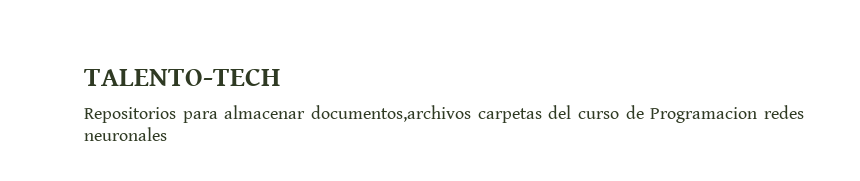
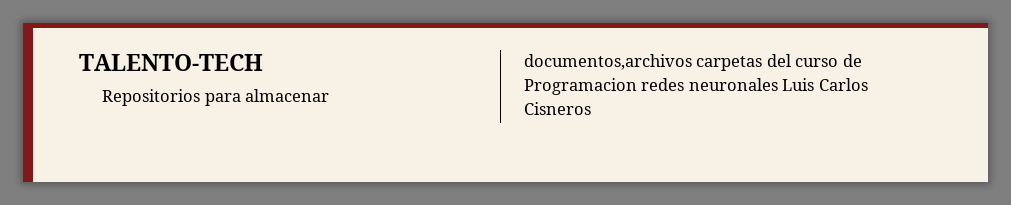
(167, 134) none -> [782,78,868,91] [524,102,591,115] Luis Carlos Cisneros

